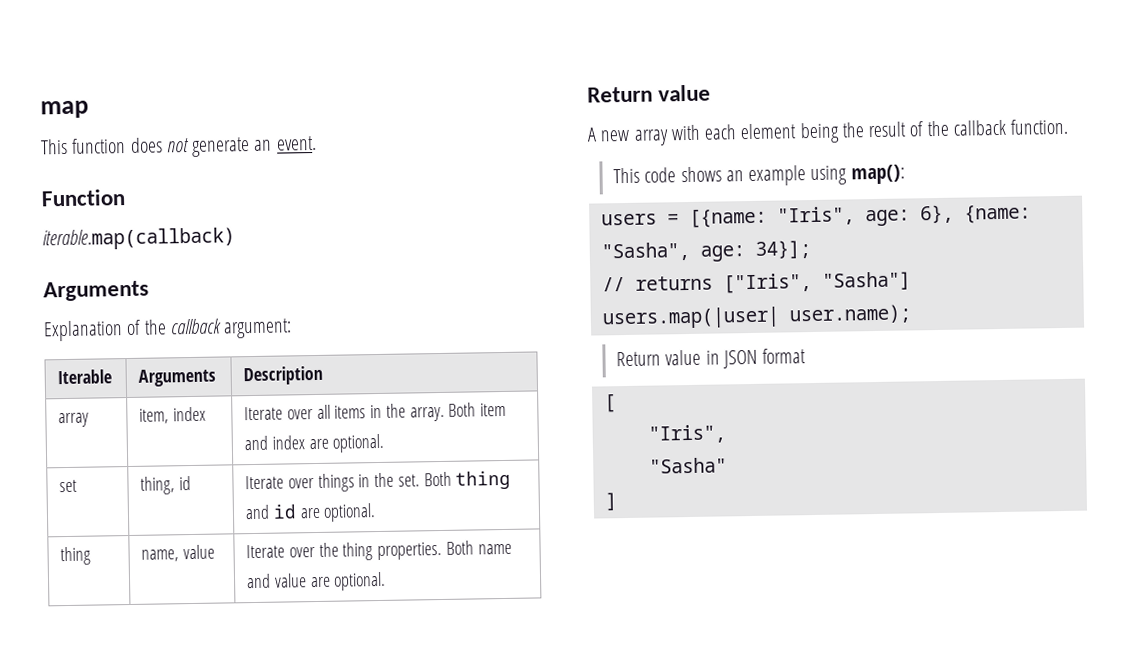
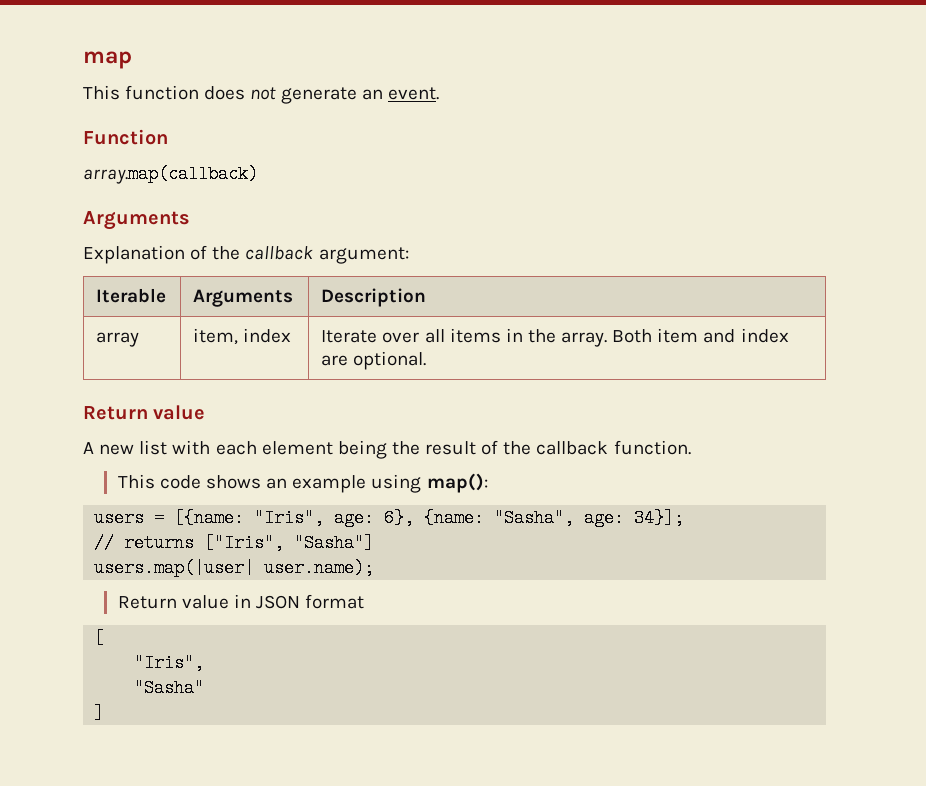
[42,227,235,251] iterable.map(callback) -> [83,165,258,184] array.map(callback)
[59,479,78,493] [140,476,192,495] [245,470,512,492] [245,503,377,522] [60,546,92,566] [141,544,216,562] [246,540,512,561] [246,571,387,591] // set | thing, id | Iterate over things in the set. Both thing and id are optional. // thing | name, value | Iterate over the thing properties. Both name and value are optional. -> (427, 360) none
[633,129,669,146] array -> [139,440,168,455] list

